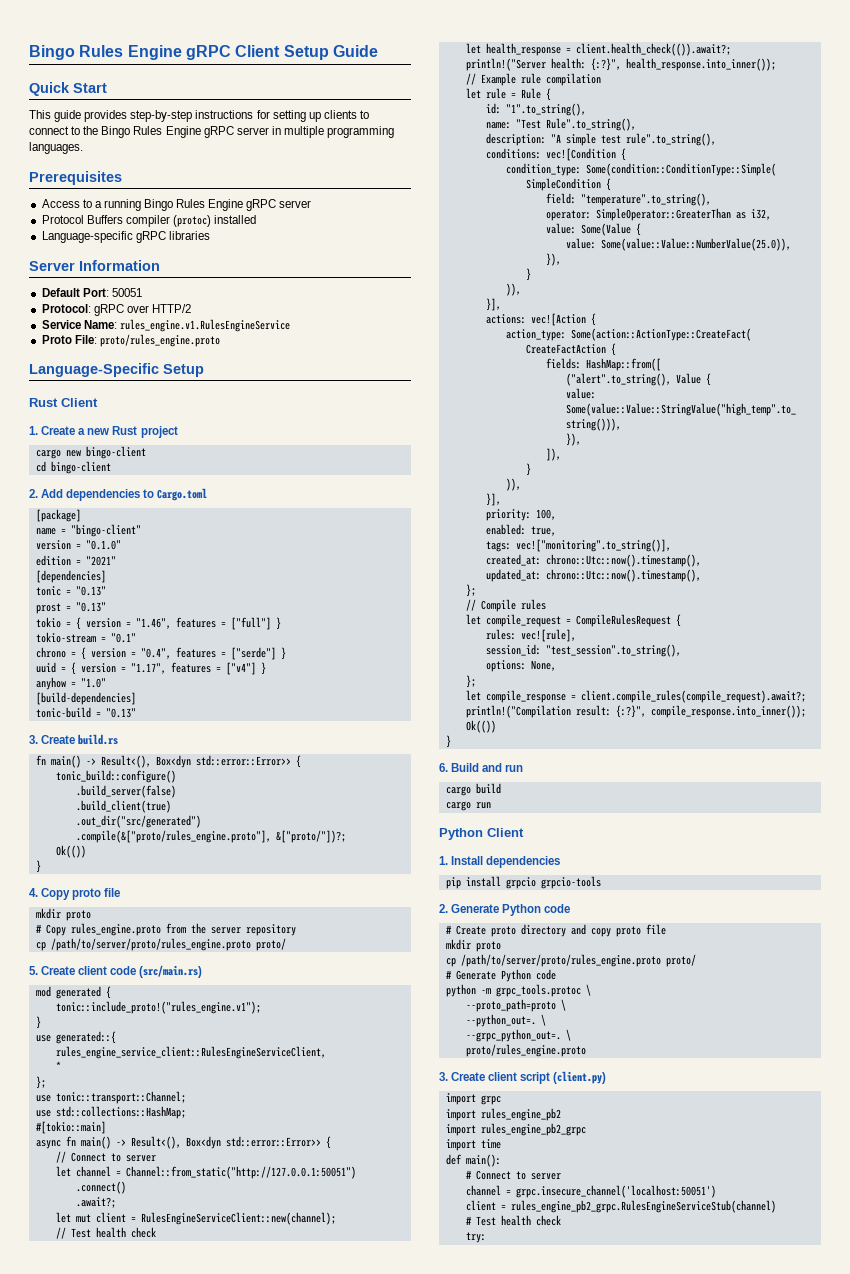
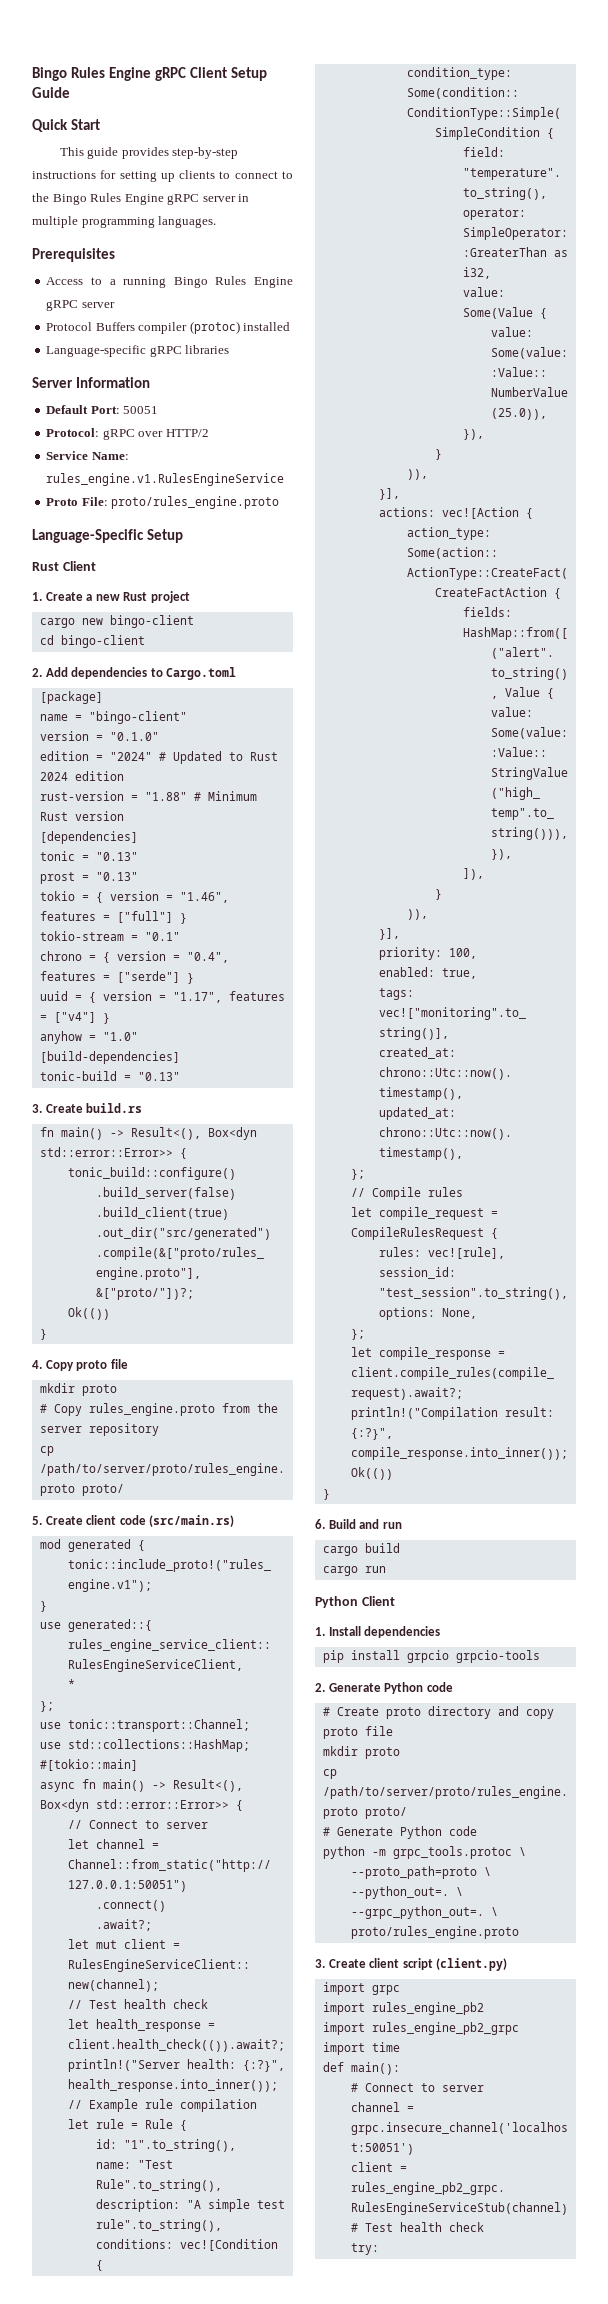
[85,556,116,566] "2021" -> [109,751,278,764] [39,771,124,781] [39,791,257,801] [39,811,124,821] "2024" # Updated to Rust 2024 edition // rust-version = "1.88" # Minimum Rust version

